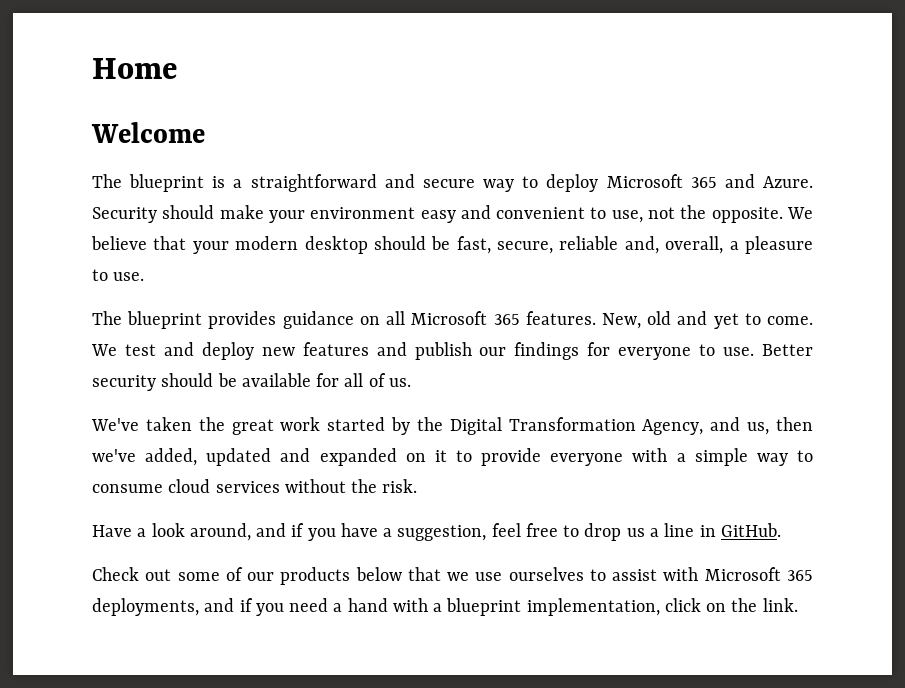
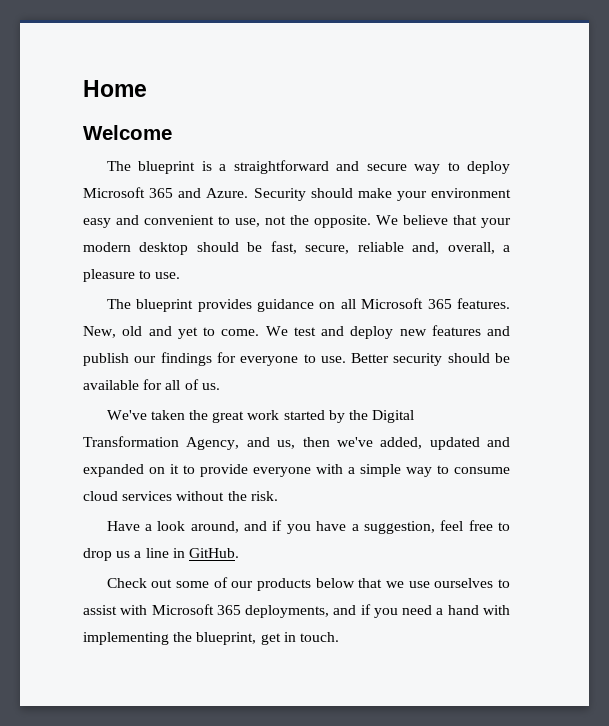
[433,598,798,616] a blueprint implementation, click on the link. -> [83,632,339,645] implementing the blueprint, get in touch.

